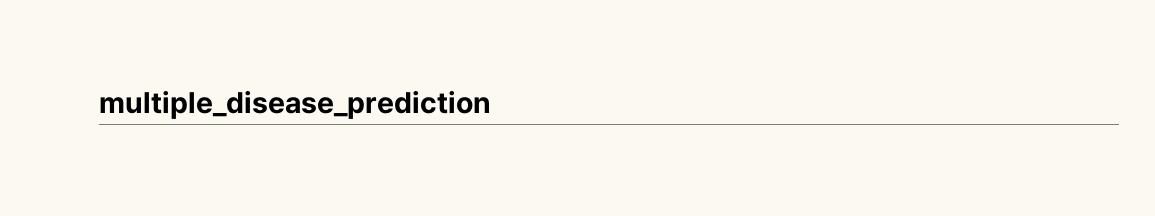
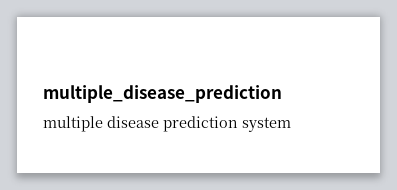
(491, 104) none -> [43,116,291,132] // multiple disease prediction system

